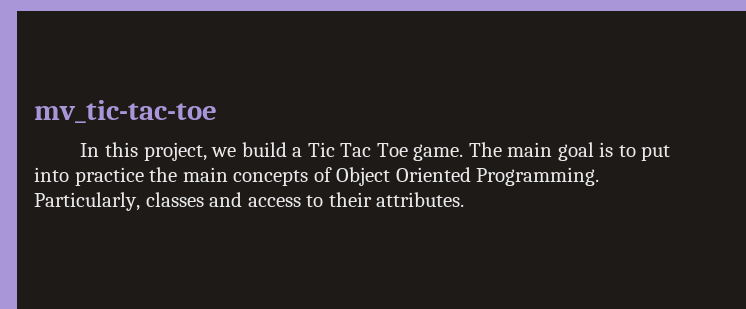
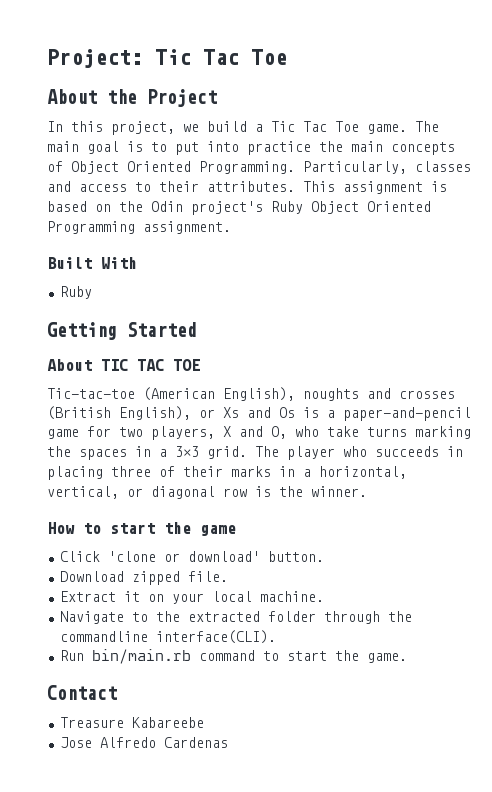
[34,100,217,123] mv_tic-tac-toe -> [47,49,287,68] [47,89,217,107] Project: Tic Tac Toe // About the Project
(465, 199) none -> [303,181,447,194] [47,201,431,215] [47,221,231,234] [47,257,137,269] [59,286,92,299] [47,322,197,340] [47,359,200,371] [47,387,455,401] [47,406,471,421] [47,426,471,440] [47,446,463,460] [47,466,407,480] [47,486,367,499] [47,522,236,536] [59,551,324,562] [59,571,228,585] [59,591,324,604] [59,611,412,624] [59,630,276,644] [59,649,407,664] [47,685,117,700] [59,717,204,728] [59,737,228,748] This assignment is based on the Odin project's Ruby Object Oriented Programming assignment. // Built With // Ruby // Getting Started // About TIC TAC TOE // Tic-tac-toe (American English), noughts and crosses (British English), or Xs and Os is a paper-and-pencil game for two players, X and O, who take turns marking the spaces in a 3×3 grid. The player who succeeds in placing three of their marks in a horizontal, vertical, or diagonal row is the winner. // How to start the game // Click 'clone or download' button. // Download zipped file. // Extract it on your local machine. // Navigate to the extracted folder through the commandline interface(CLI). // Run bin/main.rb command to start the game. // Contact // Treasure Kabareebe // Jose Alfredo Cardenas

